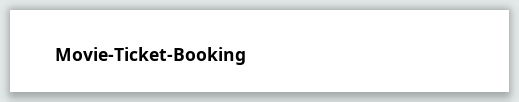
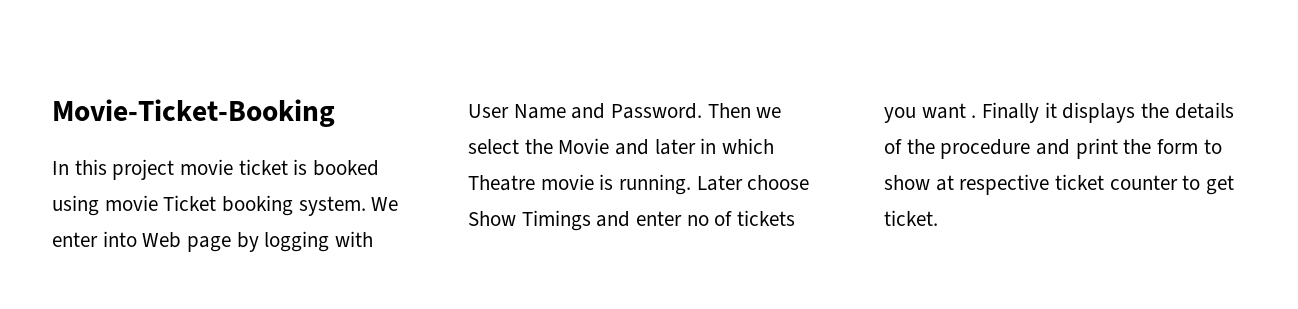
(246, 56) none -> [52,159,380,180] [52,195,399,216] [52,231,374,252] [468,103,782,119] [468,138,775,155] [468,174,810,195] [468,210,796,231] [884,102,1234,123] [884,138,1222,159] [884,174,1235,195] [884,210,938,226] // In this project movie ticket is booked using movie Ticket booking system. We enter into Web page by logging with User Name and Password. Then we select the Movie and later in which Theatre movie is running. Later choose Show Timings and enter no of tickets you want . Finally it displays the details of the procedure and print the form to show at respective ticket counter to get ticket.

